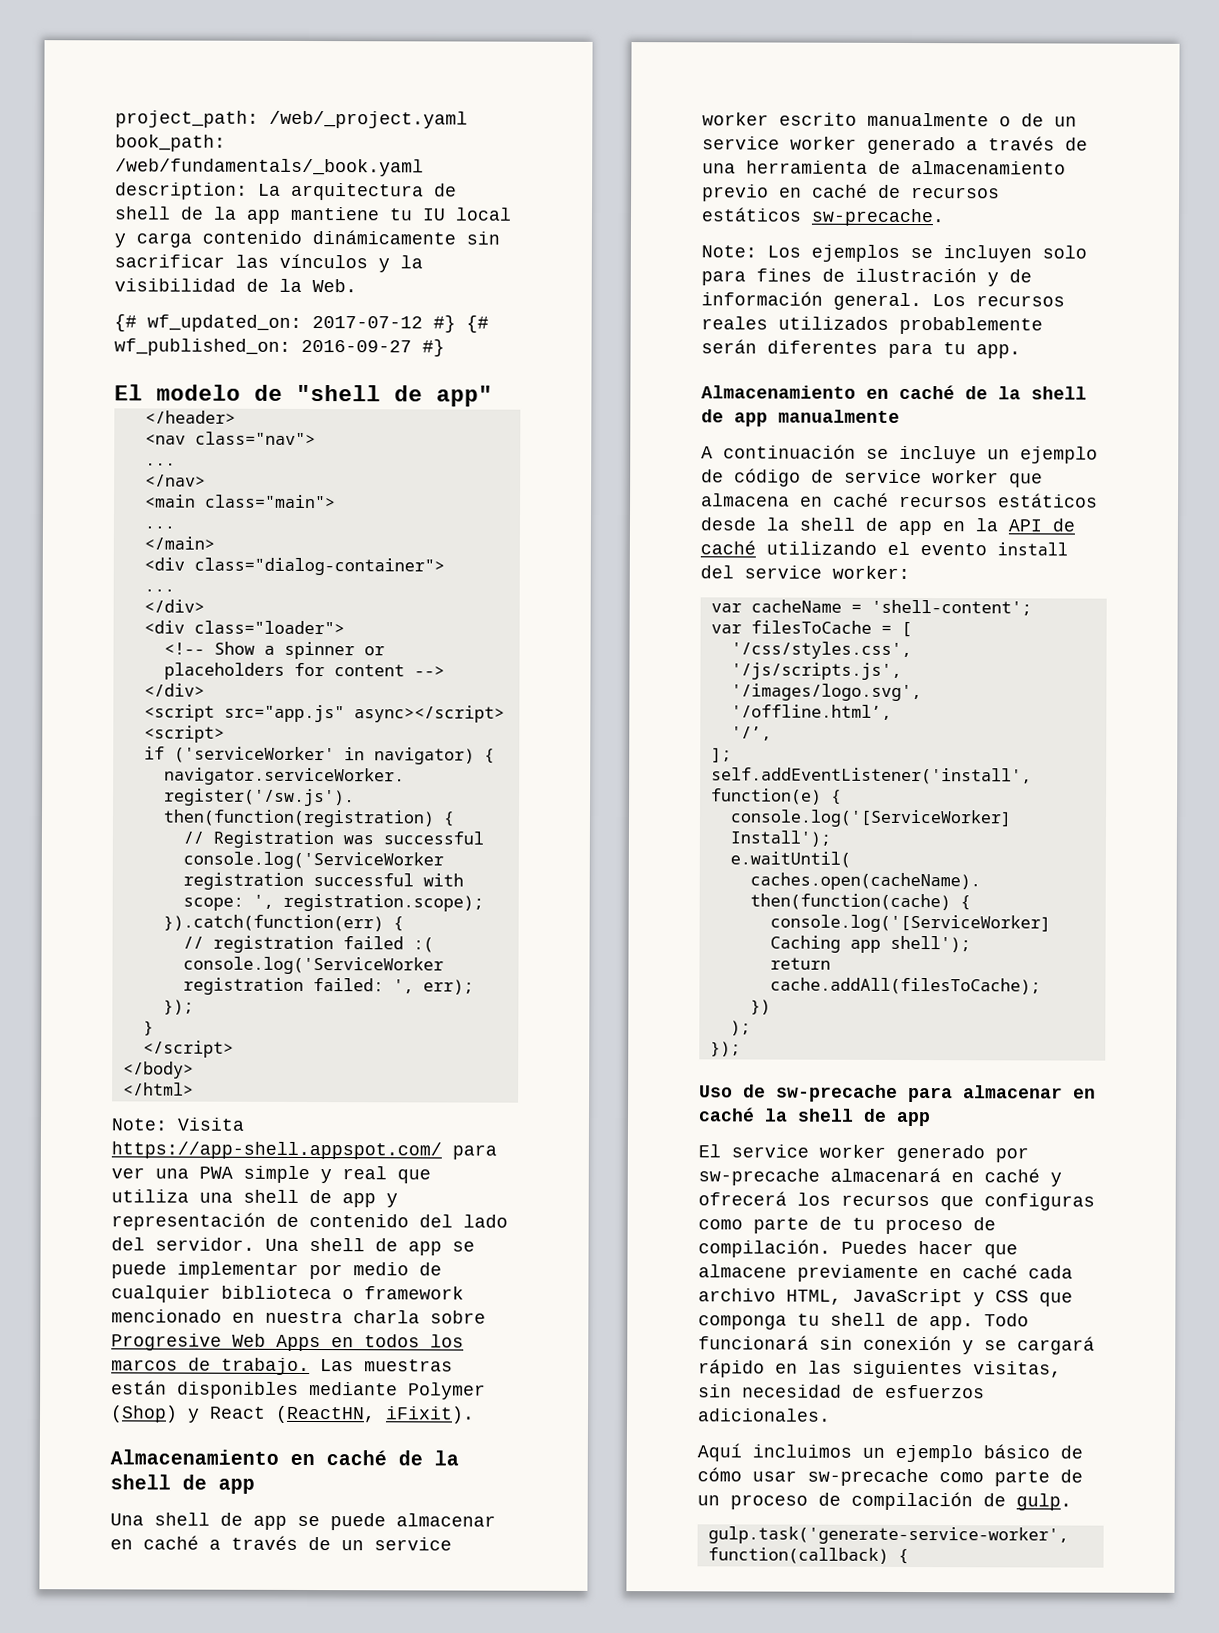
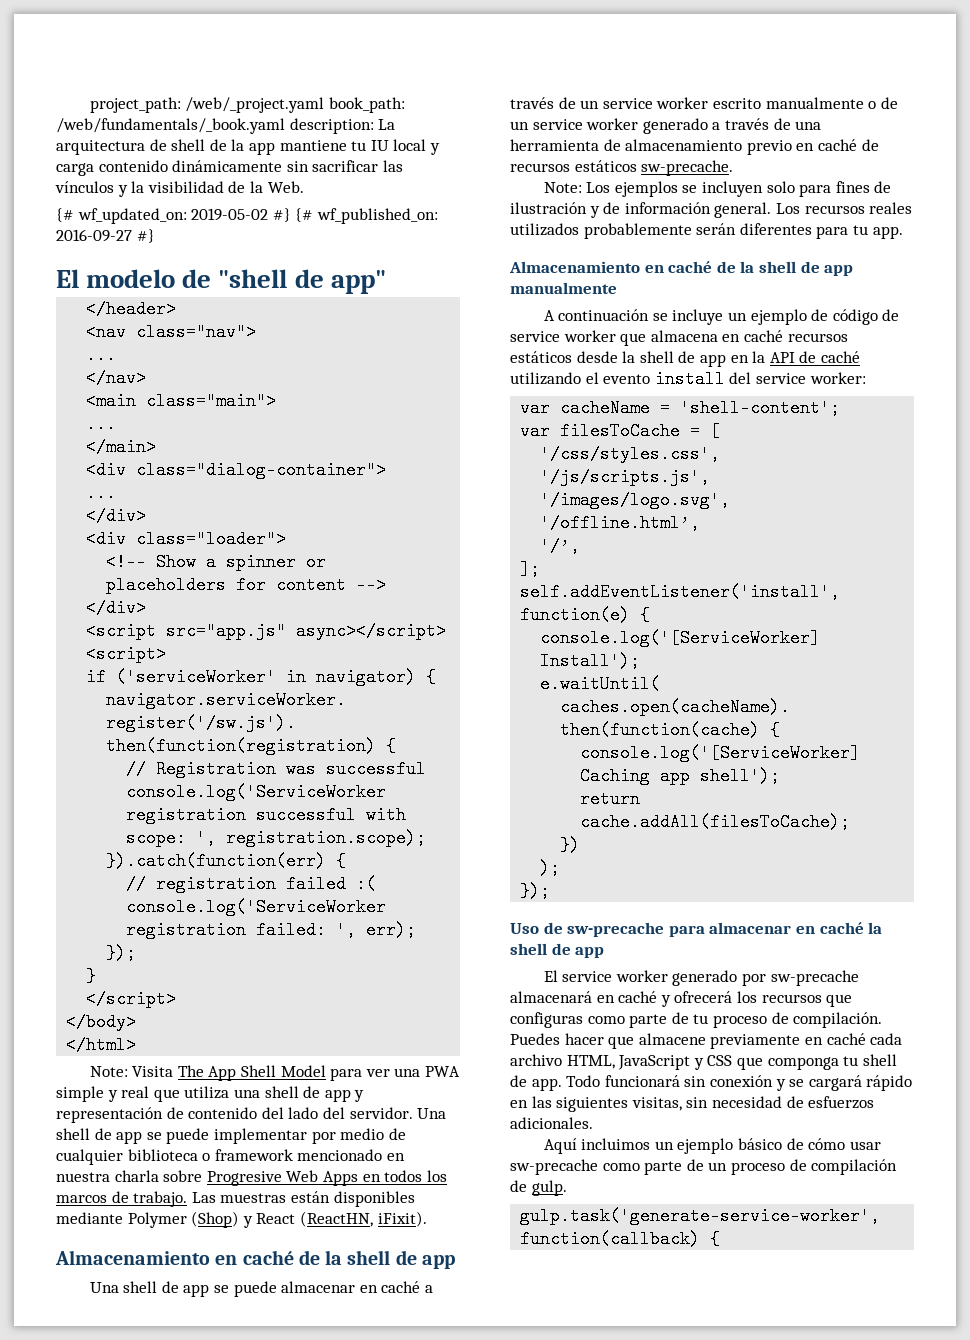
[312,316,423,329] 2017-07-12 -> [191,208,269,221] 2019-05-02
[111,1141,442,1160] https://app-shell.appspot.com/ -> [177,1065,326,1081] The App Shell Model

